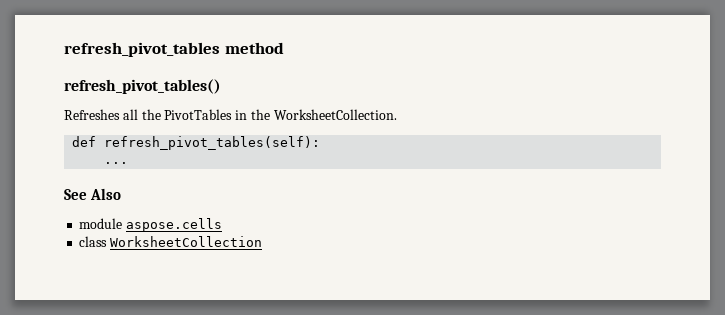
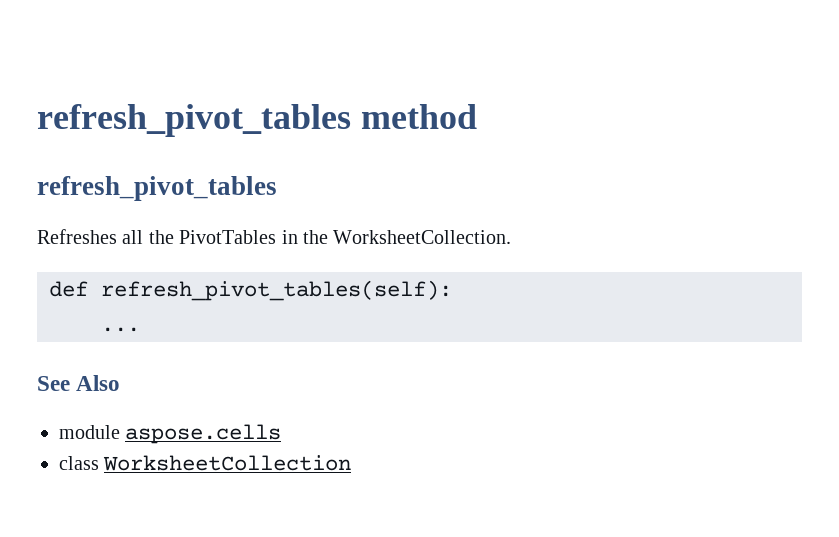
[64,79,221,94] refresh_pivot_tables() -> [37,176,277,201] refresh_pivot_tables

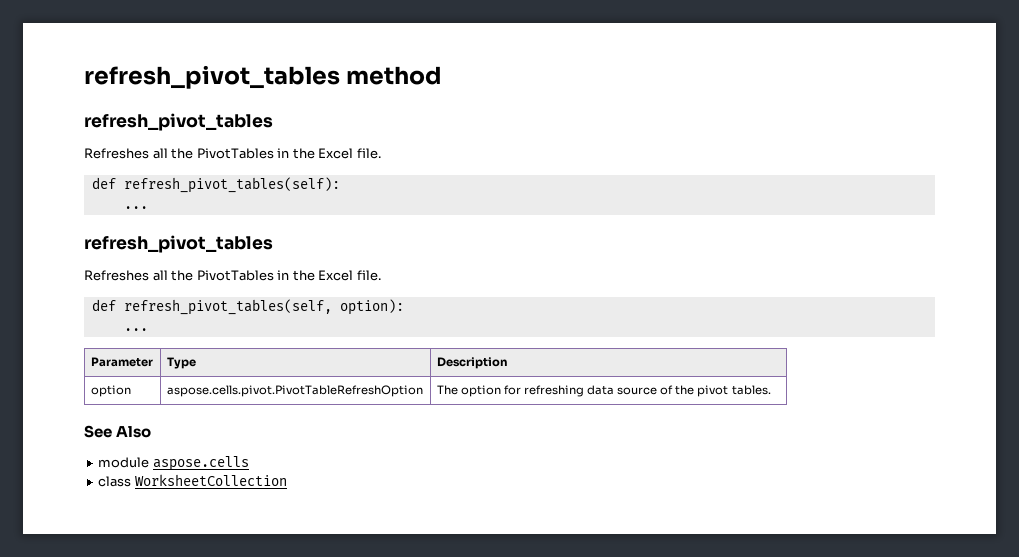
[333,230,512,244] WorksheetCollection. -> [318,148,381,159] Excel file.
(140, 329) none -> [84,235,273,253] [84,270,381,281] [91,299,404,315] [123,328,148,331] [90,357,153,367] [166,357,196,369] [436,357,508,369] [90,385,131,397] [166,385,423,397] [436,385,771,397] // refresh_pivot_tables // Refreshes all the PivotTables in the Excel file. // def refresh_pivot_tables(self, option): // ... // Parameter | Type | Description // option | aspose.cells.pivot.PivotTableRefreshOption | The option for refreshing data source of the pivot tables.

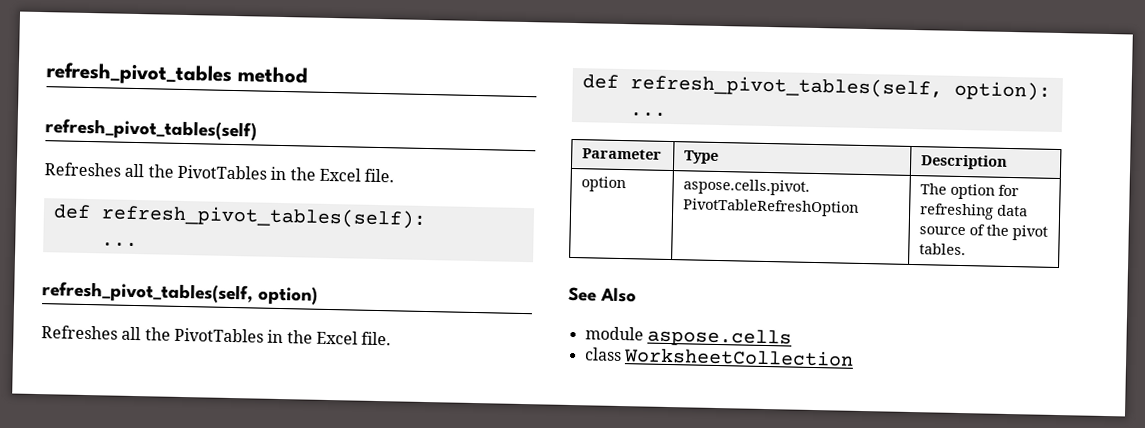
[84,113,273,131] refresh_pivot_tables -> [45,118,257,141] refresh_pivot_tables(self)
[84,235,273,253] refresh_pivot_tables -> [42,281,319,305] refresh_pivot_tables(self, option)

